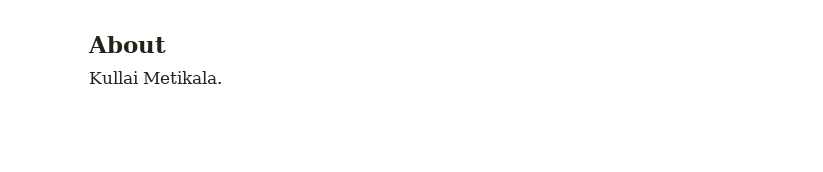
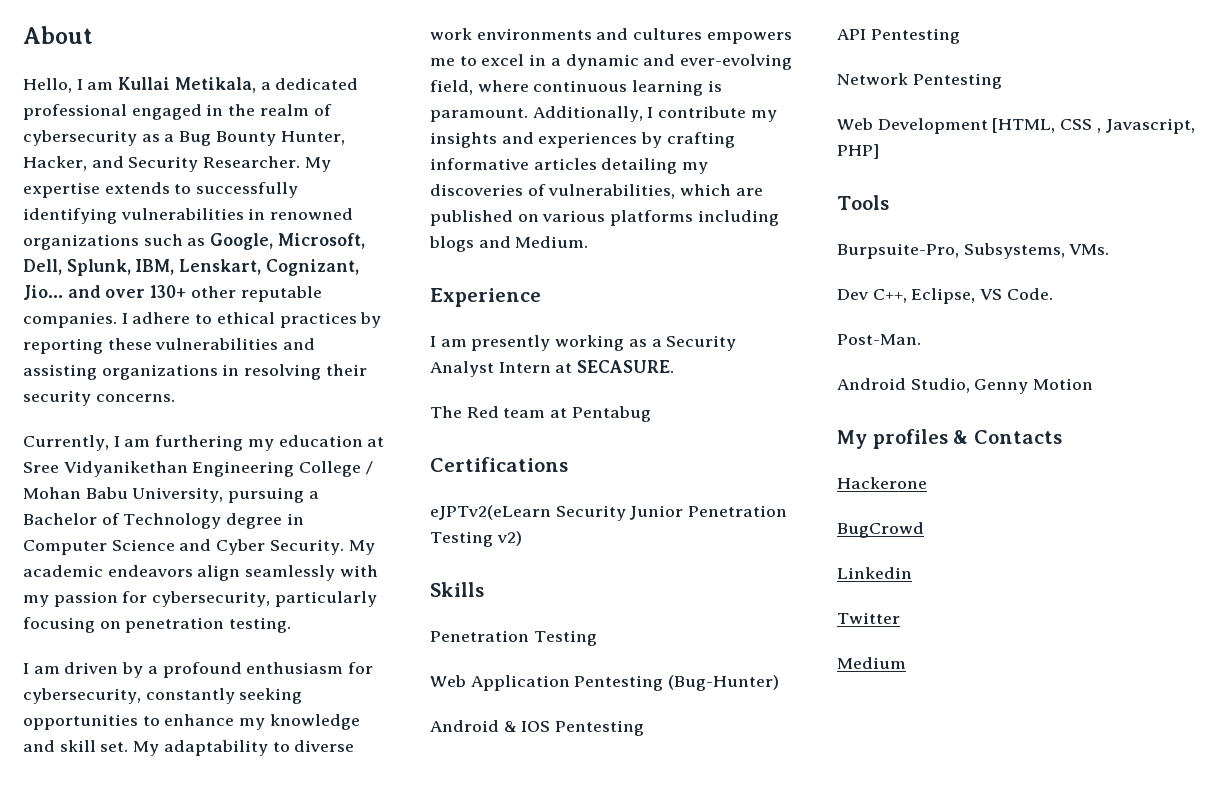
[89,71,222,84] Kullai Metikala. -> [23,77,359,93] [23,104,332,120] [23,130,345,146] [23,156,331,172] [23,182,299,198] [23,208,354,224] [23,233,365,250] [23,259,359,276] [23,285,322,302] [23,312,382,328] [23,338,316,354] [23,364,367,380] [23,390,175,406] [23,435,385,451] [23,461,373,477] [23,487,319,503] [23,513,304,529] [23,539,375,555] [23,565,378,581] [23,591,377,607] [23,617,292,633] [23,662,374,678] [23,688,303,704] [23,714,360,730] [23,740,355,756] [430,28,792,44] [430,54,793,70] [430,80,722,96] [430,106,777,122] [430,132,735,148] [430,158,709,174] [430,184,763,199] [430,210,779,226] [429,236,589,252] [430,288,541,307] [430,335,737,351] [430,360,675,377] [430,406,651,422] [430,457,568,472] [430,505,788,521] [430,531,522,547] [430,582,484,597] [430,630,597,646] [430,675,780,691] [430,720,645,736] [837,28,960,44] [837,73,1002,89] [837,118,1195,134] [837,144,879,159] [837,195,889,210] [837,243,1110,259] [837,288,1053,304] [837,334,921,345] [837,378,1094,394] [837,429,1062,449] [837,477,927,489] [837,522,924,538] [837,567,912,579] [837,612,900,624] [837,657,906,669] Hello, I am Kullai Metikala, a dedicated professional engaged in the realm of cybersecurity as a Bug Bounty Hunter, Hacker, and Security Researcher. My expertise extends to successfully identifying vulnerabilities in renowned organizations such as Google, Microsoft, Dell, Splunk, IBM, Lenskart, Cognizant, Jio… and over 130+ other reputable companies. I adhere to ethical practices by reporting these vulnerabilities and assisting organizations in resolving their security concerns. // Currently, I am furthering my education at Sree Vidyanikethan Engineering College / Mohan Babu University, pursuing a Bachelor of Technology degree in Computer Science and Cyber Security. My academic endeavors align seamlessly with my passion for cybersecurity, particularly focusing on penetration testing. // I am driven by a profound enthusiasm for cybersecurity, constantly seeking opportunities to enhance my knowledge and skill set. My adaptability to diverse work environments and cultures empowers me to excel in a dynamic and ever-evolving field, where continuous learning is paramount. Additionally, I contribute my insights and experiences by crafting informative articles detailing my discoveries of vulnerabilities, which are published on various platforms including blogs and Medium. // Experience // I am presently working as a Security Analyst Intern at SECASURE. // The Red team at Pentabug // Certifications // eJPTv2(eLearn Security Junior Penetration Testing v2) // Skills // Penetration Testing // Web Application Pentesting (Bug-Hunter) // Android & IOS Pentesting // API Pentesting // Network Pentesting // Web Development [HTML, CSS , Javascript, PHP] // Tools // Burpsuite-Pro, Subsystems, VMs. // Dev C++, Eclipse, VS Code. // Post-Man. // Android Studio, Genny Motion // My profiles & Contacts // Hackerone // BugCrowd // Linkedin // Twitter // Medium

